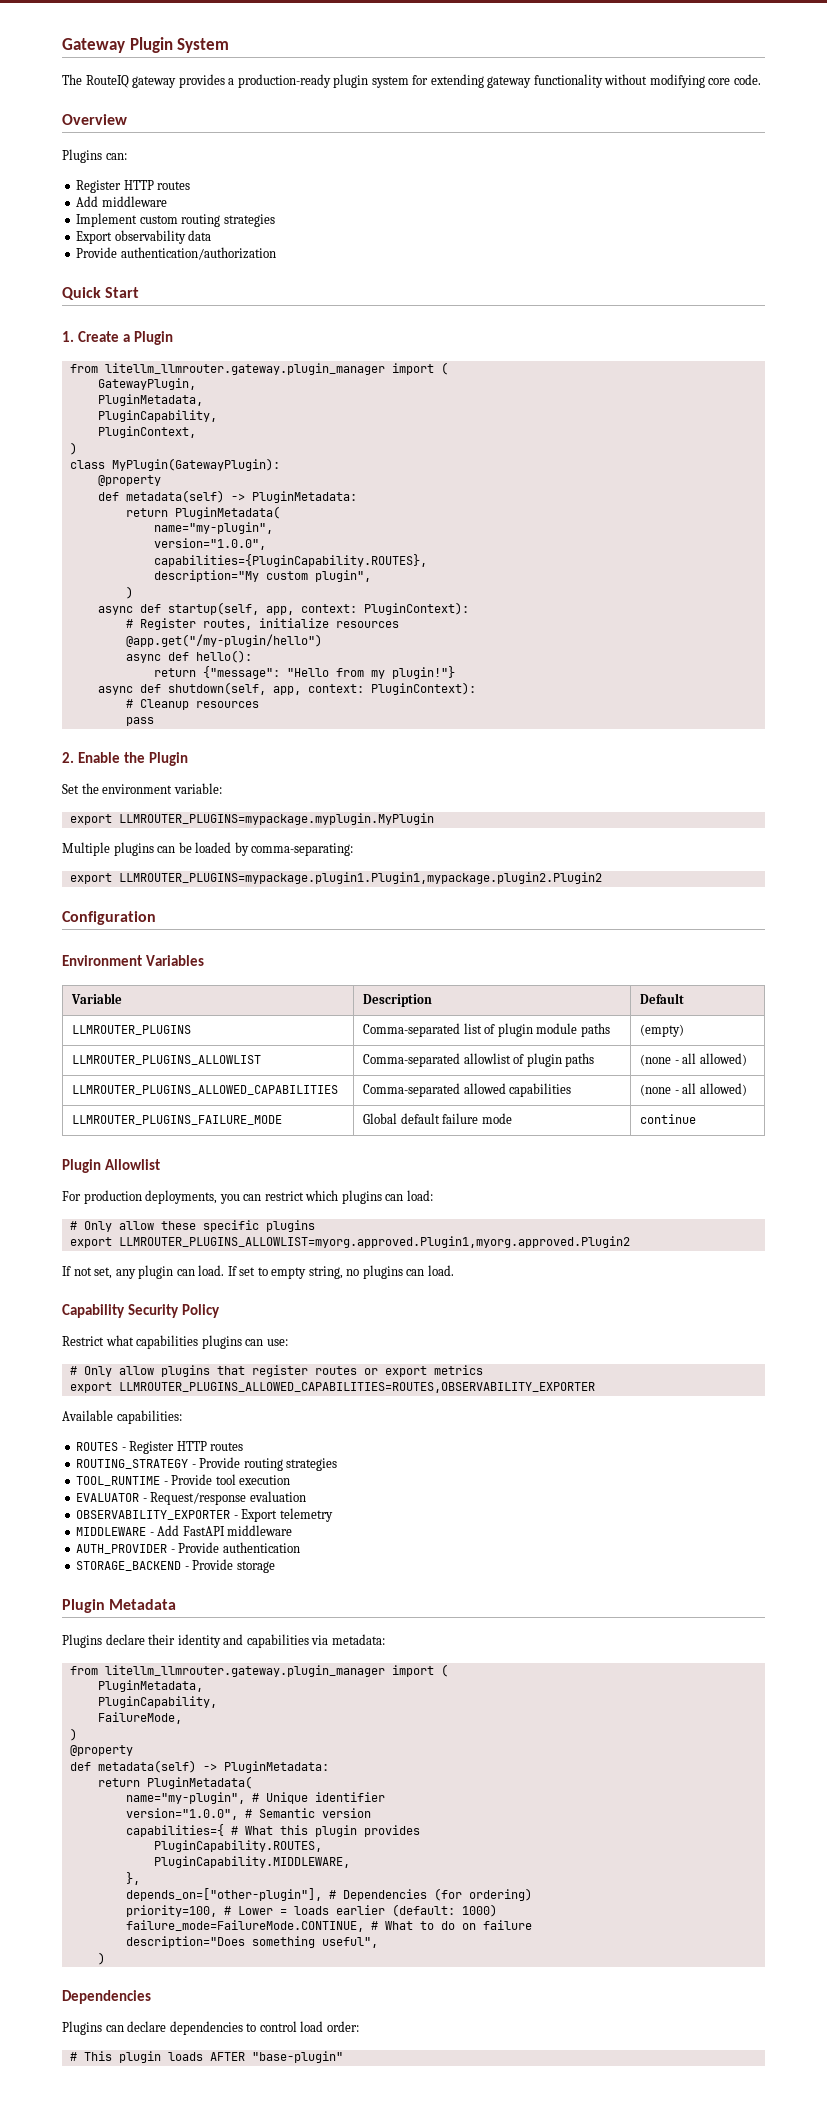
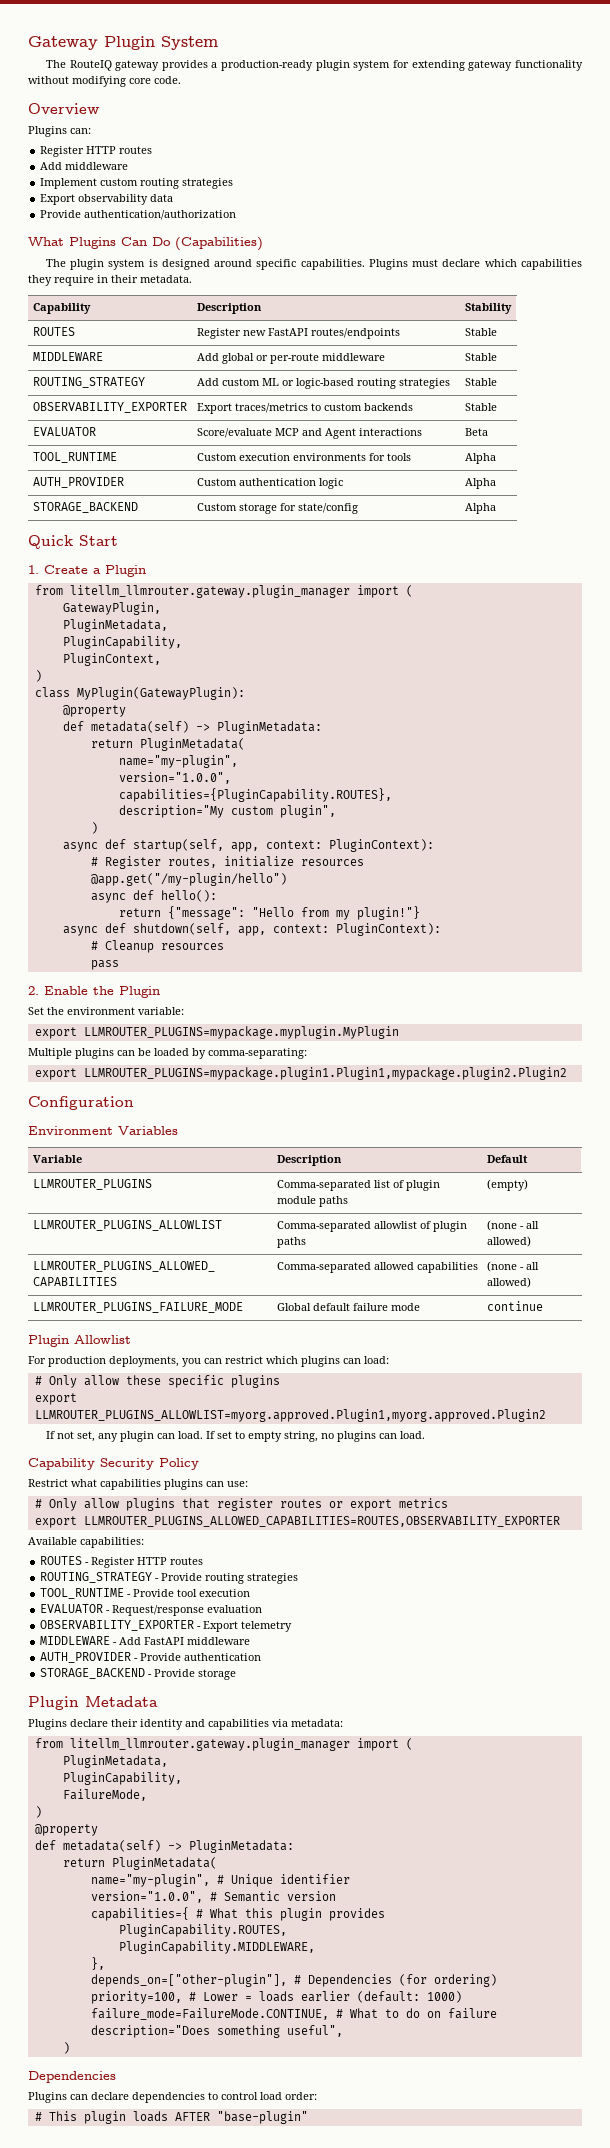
(276, 253) none -> [28,237,263,251] [45,259,582,270] [28,275,192,286] [32,303,91,314] [196,303,262,314] [464,303,512,314] [32,327,75,336] [196,328,400,339] [464,328,497,336] [32,352,103,361] [196,353,385,364] [464,353,497,361] [32,377,145,388] [196,378,450,389] [464,378,497,386] [32,402,187,413] [196,403,413,414] [464,403,497,411] [32,427,96,436] [196,428,422,439] [464,428,488,436] [32,452,117,463] [196,453,411,461] [464,453,496,464] [32,477,124,488] [196,478,343,489] [464,478,496,489] [32,502,138,513] [196,503,358,514] [464,503,496,514] // What Plugins Can Do (Capabilities) // The plugin system is designed around specific capabilities. Plugins must declare which capabilities they require in their metadata. // Capability | Description | Stability // ROUTES | Register new FastAPI routes/endpoints | Stable // MIDDLEWARE | Add global or per-route middleware | Stable // ROUTING_STRATEGY | Add custom ML or logic-based routing strategies | Stable // OBSERVABILITY_EXPORTER | Export traces/metrics to custom backends | Stable // EVALUATOR | Score/evaluate MCP and Agent interactions | Beta // TOOL_RUNTIME | Custom execution environments for tools | Alpha // AUTH_PROVIDER | Custom authentication logic | Alpha // STORAGE_BACKEND | Custom storage for state/config | Alpha

